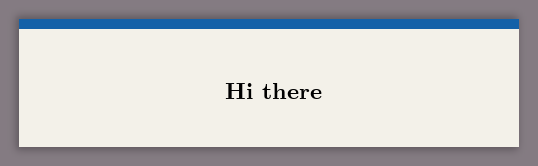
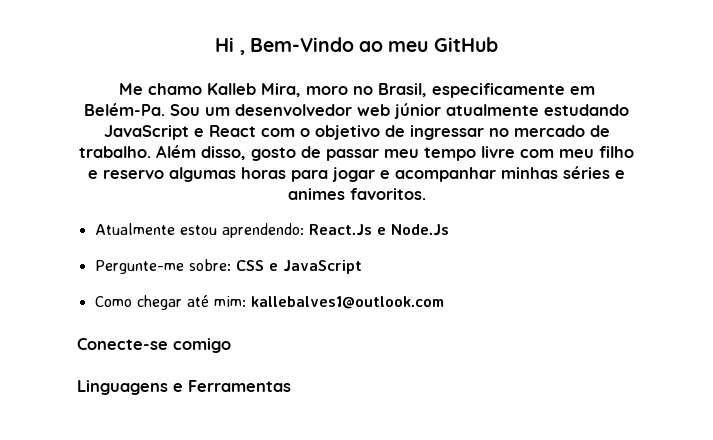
[261,83,322,99] there -> [239,37,498,55] [118,83,595,98] [84,103,629,119] [103,125,610,140] [79,145,634,161] [88,166,625,182] [287,188,426,200] [94,223,449,238] [94,259,362,274] [94,295,444,310] [77,338,231,353] [77,380,291,395] , Bem-Vindo ao meu GitHub // Me chamo Kalleb Mira, moro no Brasil, especificamente em Belém-Pa. Sou um desenvolvedor web júnior atualmente estudando JavaScript e React com o objetivo de ingressar no mercado de trabalho. Além disso, gosto de passar meu tempo livre com meu filho e reservo algumas horas para jogar e acompanhar minhas séries e animes favoritos. // Atualmente estou aprendendo: React.Js e Node.Js // Pergunte-me sobre: CSS e JavaScript // Como chegar até mim: kallebalves1@outlook.com // Conecte-se comigo // Linguagens e Ferramentas

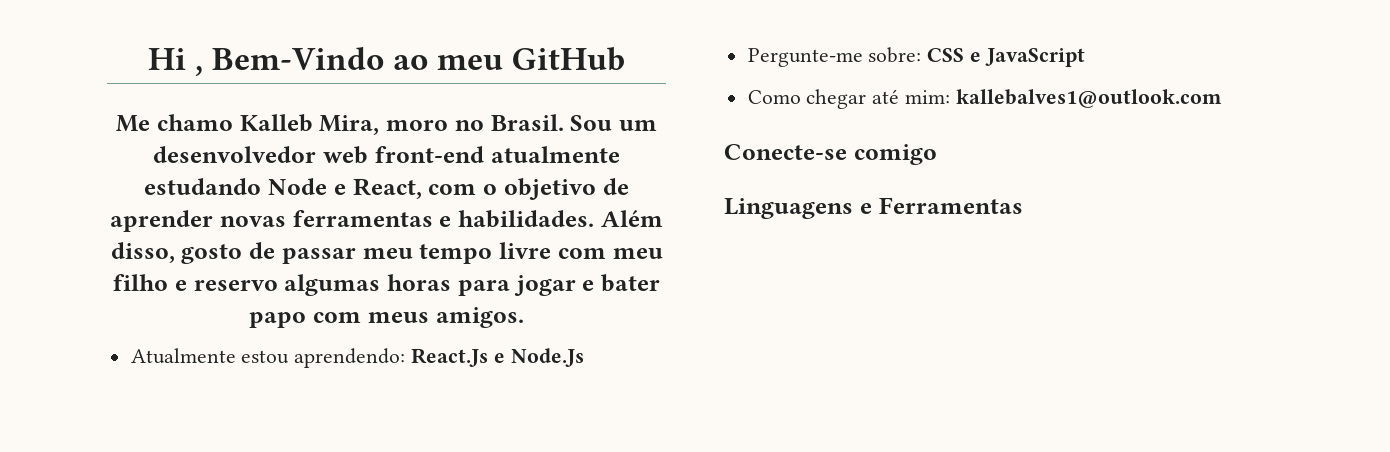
[377,83,595,98] [84,103,165,116] Brasil, especificamente em Belém-Pa. -> [490,114,564,131] Brasil.
[394,103,441,119] júnior -> [374,146,484,163] front-end
[103,125,256,140] JavaScript e React -> [268,178,422,199] Node e React,
[409,125,610,140] [79,146,151,158] ingressar no mercado de trabalho. -> [110,210,595,232] aprender novas ferramentas e habilidades.
[395,166,625,182] [287,188,426,200] acompanhar minhas séries e animes favoritos. -> [601,274,660,292] [249,307,524,328] bater papo com meus amigos.

